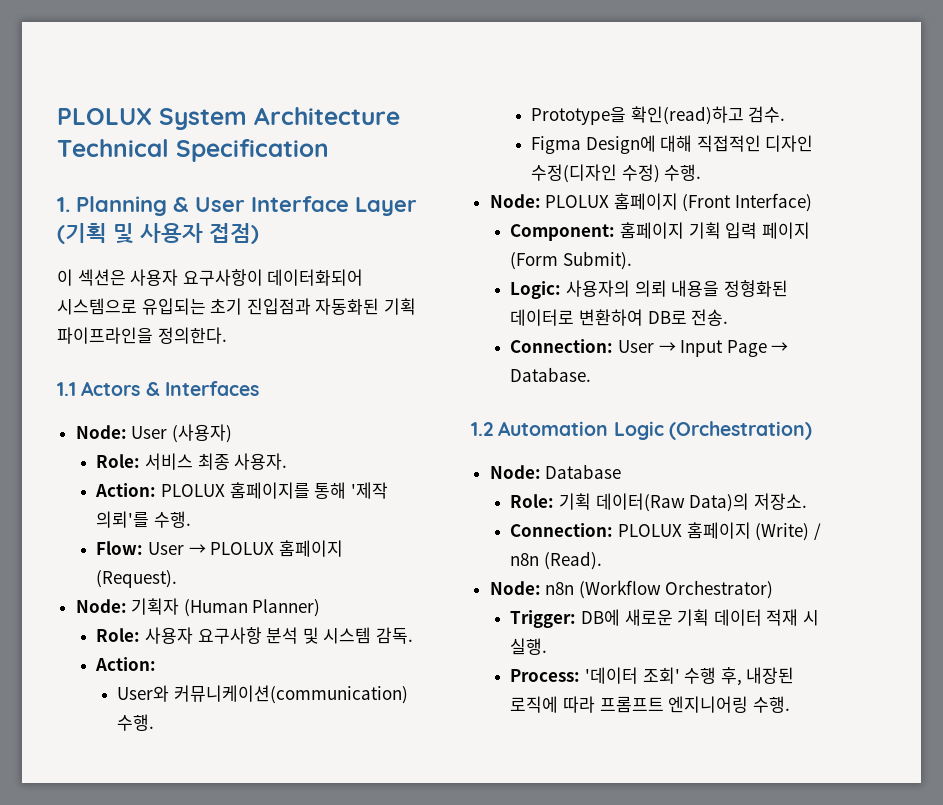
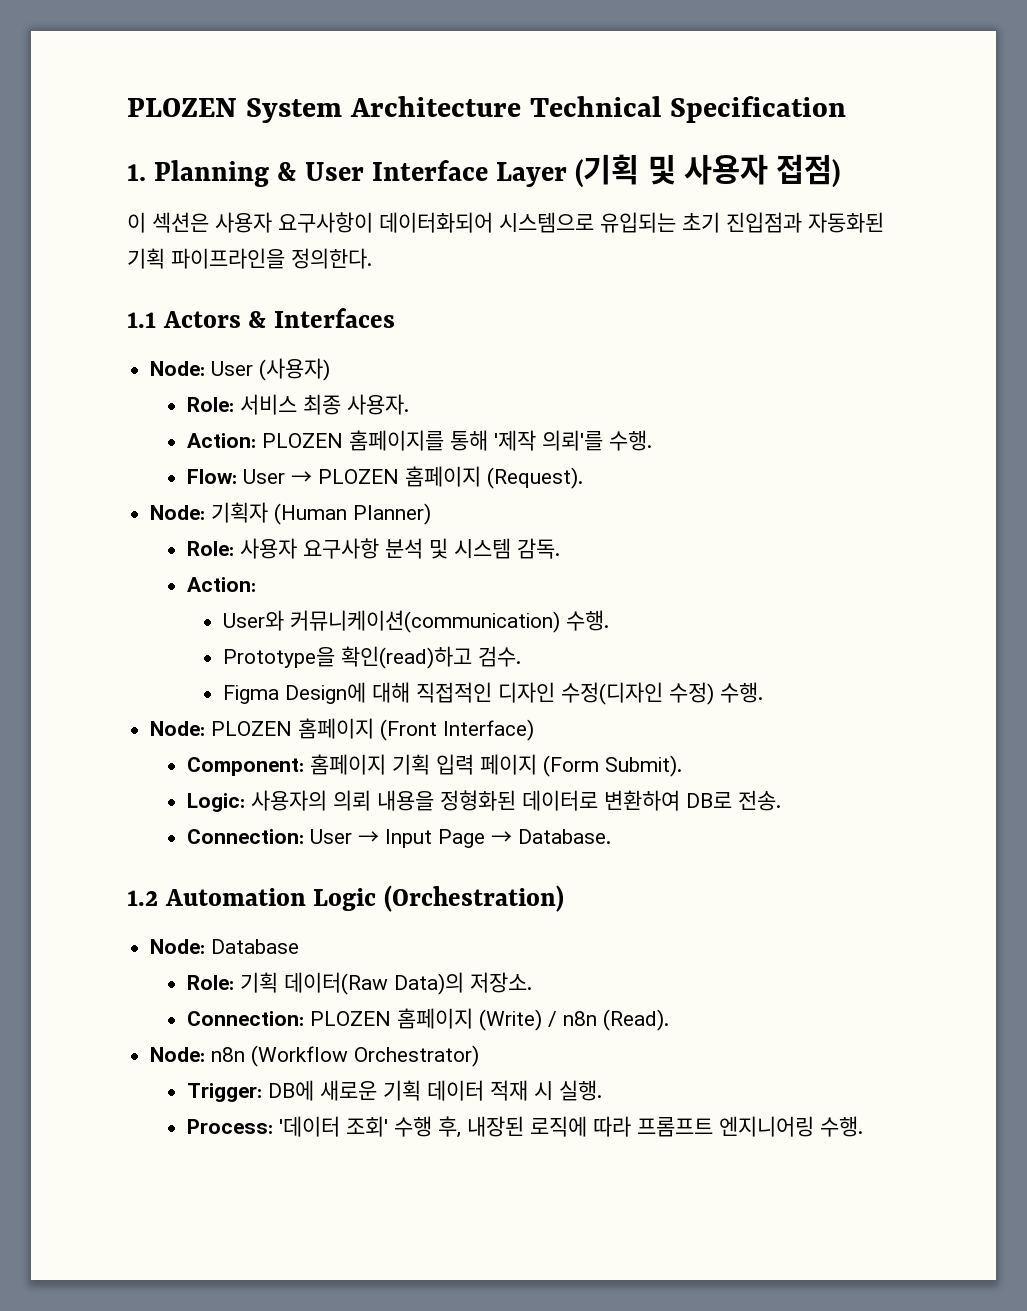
[57,108,152,125] PLOLUX -> [127,98,237,117] PLOZEN
[160,484,225,497] PLOLUX -> [261,433,343,448] PLOZEN
[210,542,275,555] PLOLUX -> [317,469,399,484] PLOZEN
[545,195,610,208] PLOLUX -> [211,721,293,736] PLOZEN
[617,524,682,537] PLOLUX -> [309,1011,391,1026] PLOZEN

